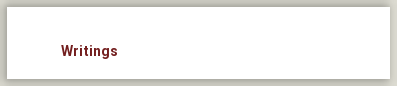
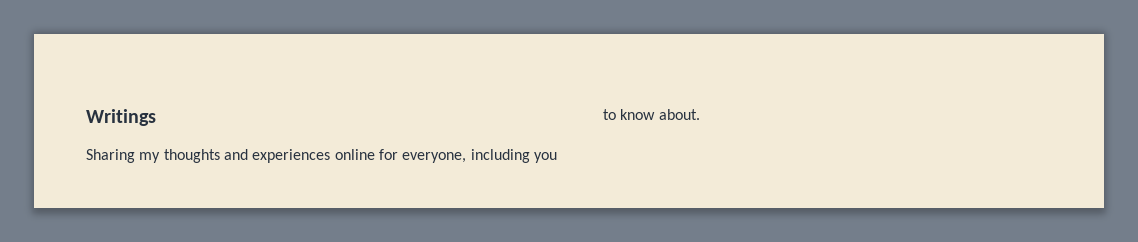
(118, 52) none -> [86,149,557,163] [603,109,700,120] // Sharing my thoughts and experiences online for everyone, including you to know about.

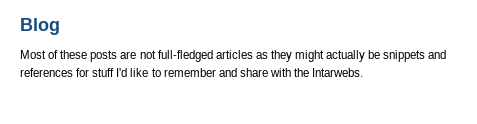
[86,109,156,126] [86,149,557,163] [603,109,700,120] Writings // Sharing my thoughts and experiences online for everyone, including you to know about. -> [20,18,60,35] [20,50,447,62] [20,68,364,77] Blog // Most of these posts are not full-fledged articles as they might actually be snippets and references for stuff I'd like to remember and share with the Intarwebs.

